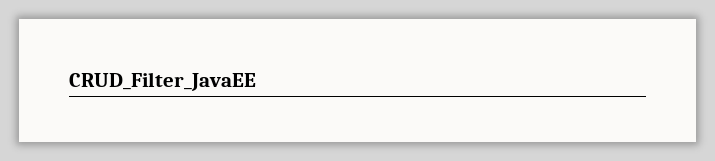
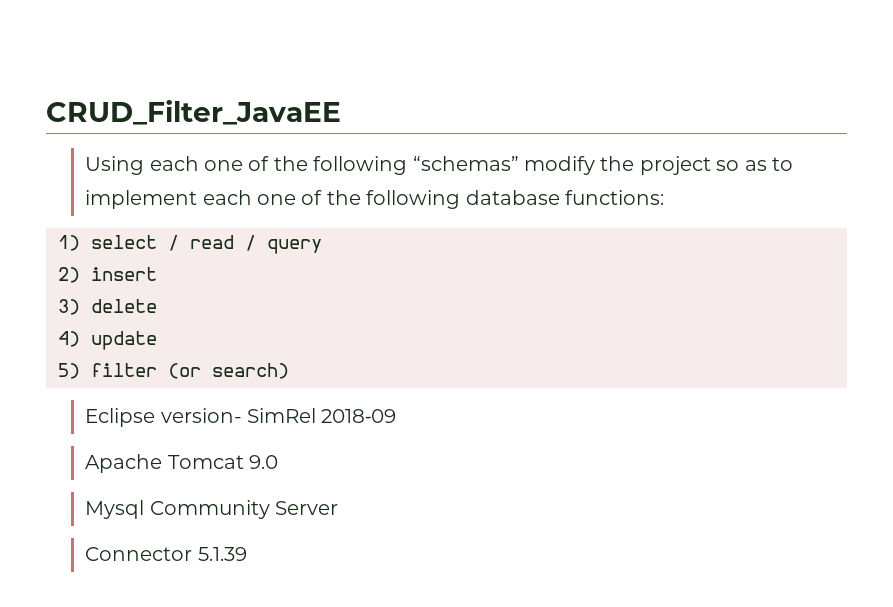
(256, 81) none -> [85,156,793,175] [85,190,664,209] [58,235,322,254] [58,267,157,283] [58,299,157,315] [58,331,157,350] [58,363,289,379] [85,408,397,427] [85,454,278,473] [85,500,338,519] [85,547,247,561] // Using each one of the following “schemas” modify the project so as to implement each one of the following database functions: // 1) select / read / query // 2) insert // 3) delete // 4) update // 5) filter (or search) // Eclipse version- SimRel 2018‑09 // Apache Tomcat 9.0 // Mysql Community Server // Connector 5.1.39

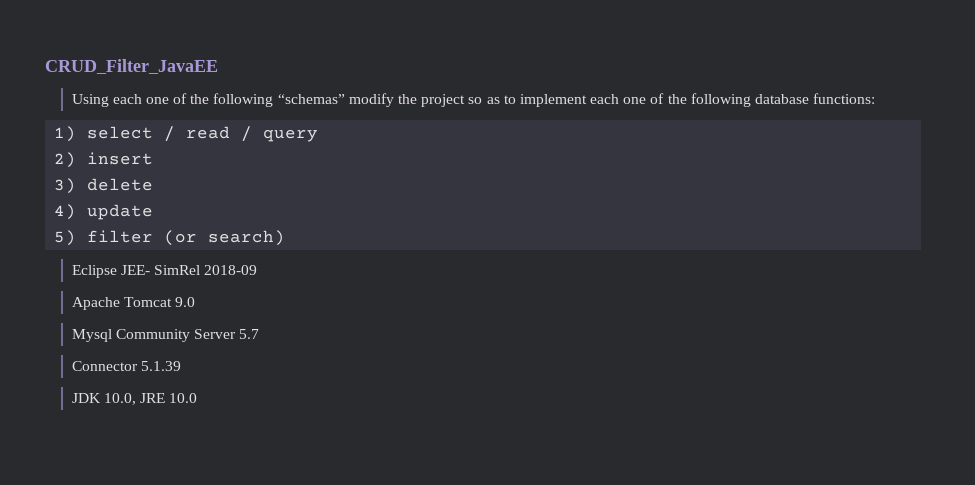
[160,408,242,423] version- -> [120,265,150,275] JEE-
(338, 508) none -> [239,329,260,339] 5.7
(247, 554) none -> [71,393,198,405] // JDK 10.0, JRE 10.0

